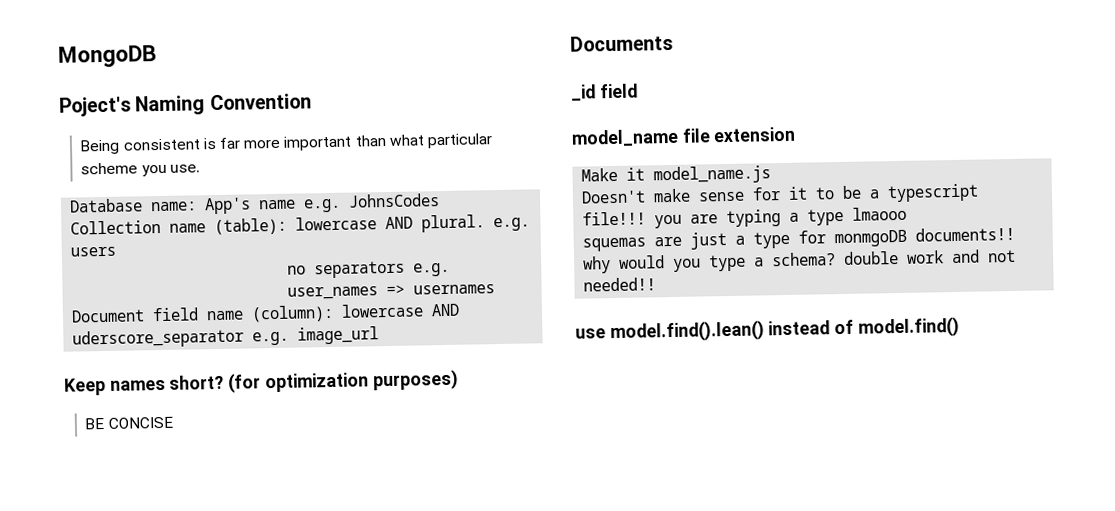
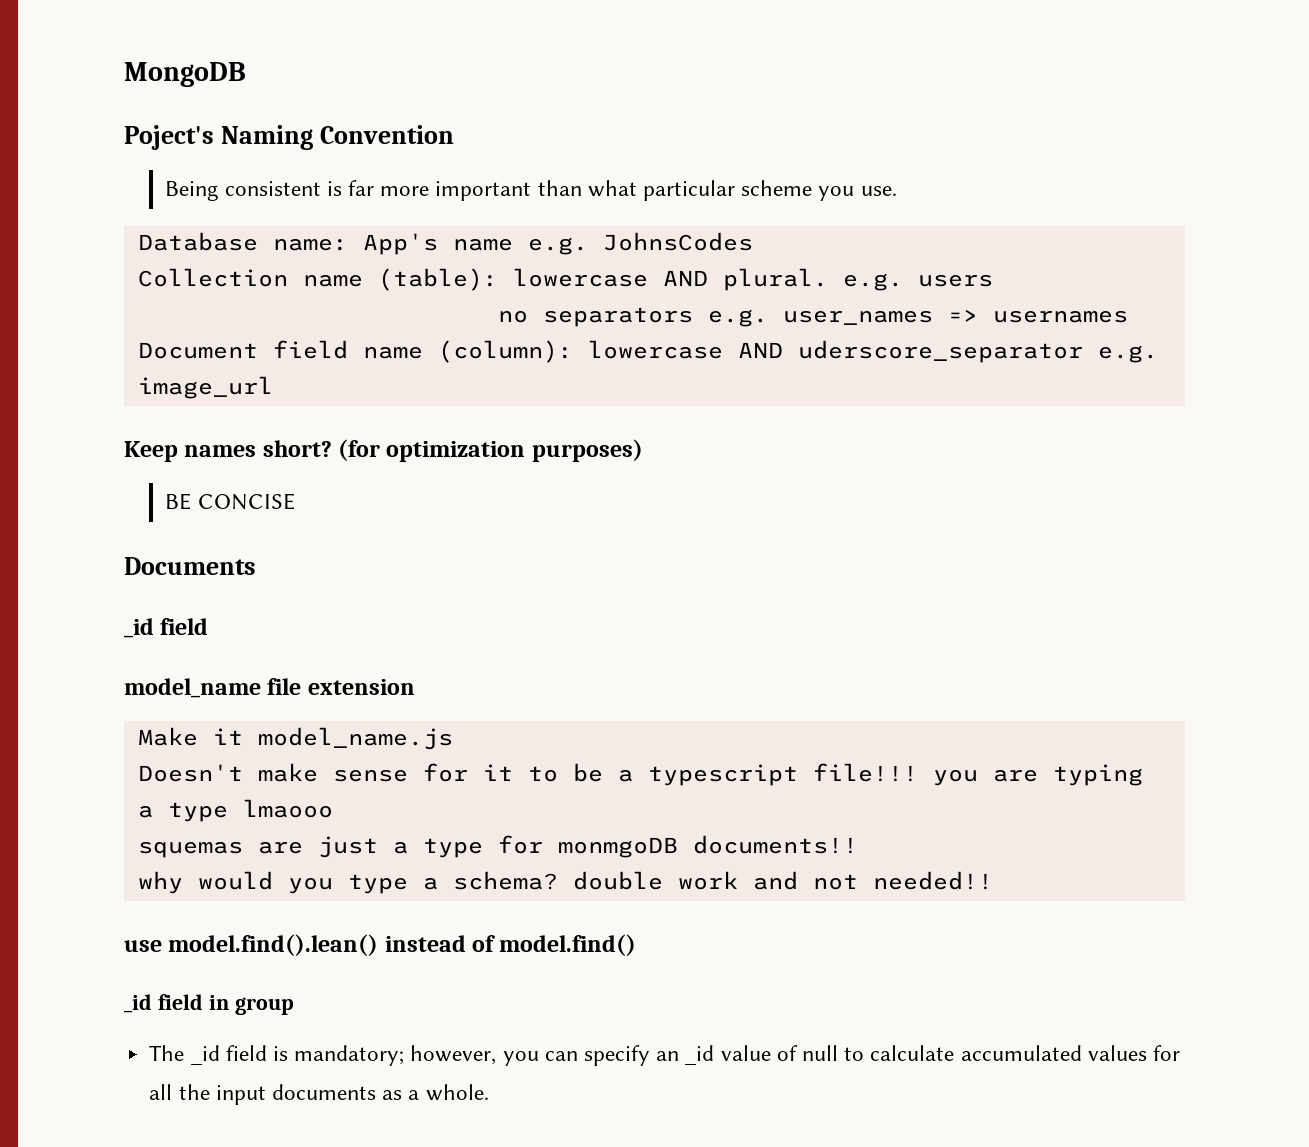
(960, 327) none -> [124,994,294,1015] [149,1045,1181,1066] [149,1084,489,1105] // _id field in group // The _id field is mandatory; however, you can specify an _id value of null to calculate accumulated values for all the input documents as a whole.

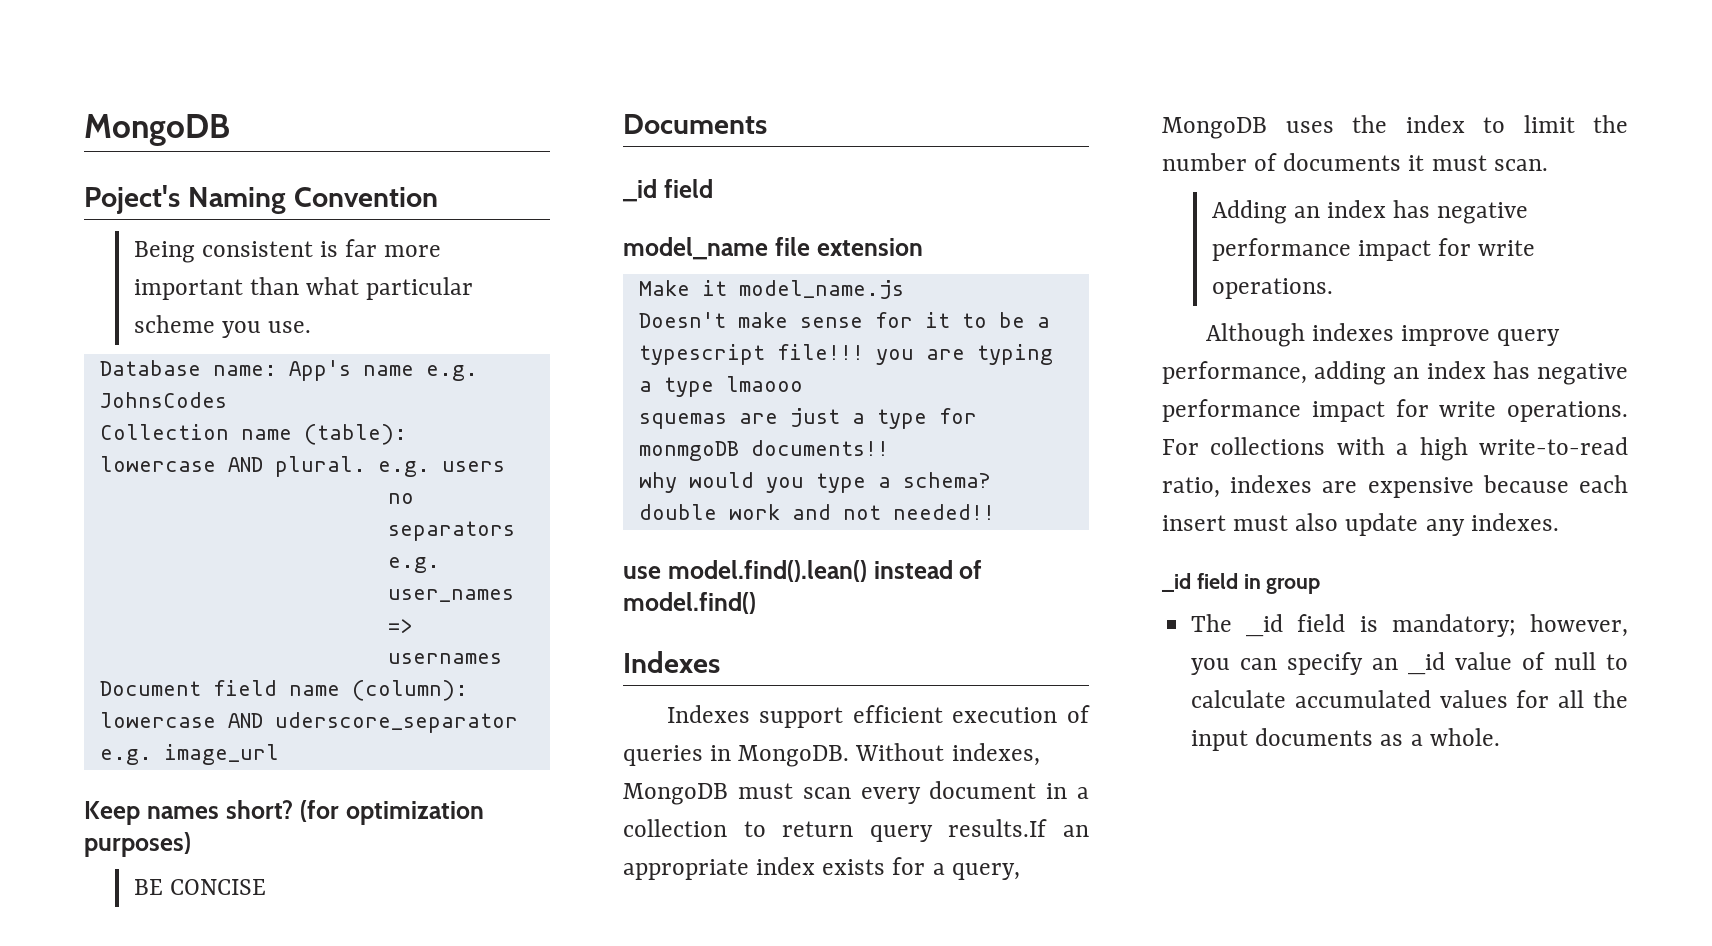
(637, 945) none -> [623,651,720,673] [666,705,1090,728] [623,743,1040,767] [623,781,1089,805] [623,819,1089,842] [623,857,1020,880] [1162,115,1628,139] [1162,153,1548,171] [1211,200,1529,224] [1211,238,1536,261] [1211,278,1333,299] [1205,323,1561,347] [1162,361,1628,385] [1162,399,1628,422] [1162,437,1628,461] [1162,475,1628,498] [1162,513,1559,536] // Indexes // Indexes support efficient execution of queries in MongoDB. Without indexes, MongoDB must scan every document in a collection to return query results.If an appropriate index exists for a query, MongoDB uses the index to limit the number of documents it must scan. // Adding an index has negative performance impact for write operations. // Although indexes improve query performance, adding an index has negative performance impact for write operations. For collections with a high write-to-read ratio, indexes are expensive because each insert must also update any indexes.

